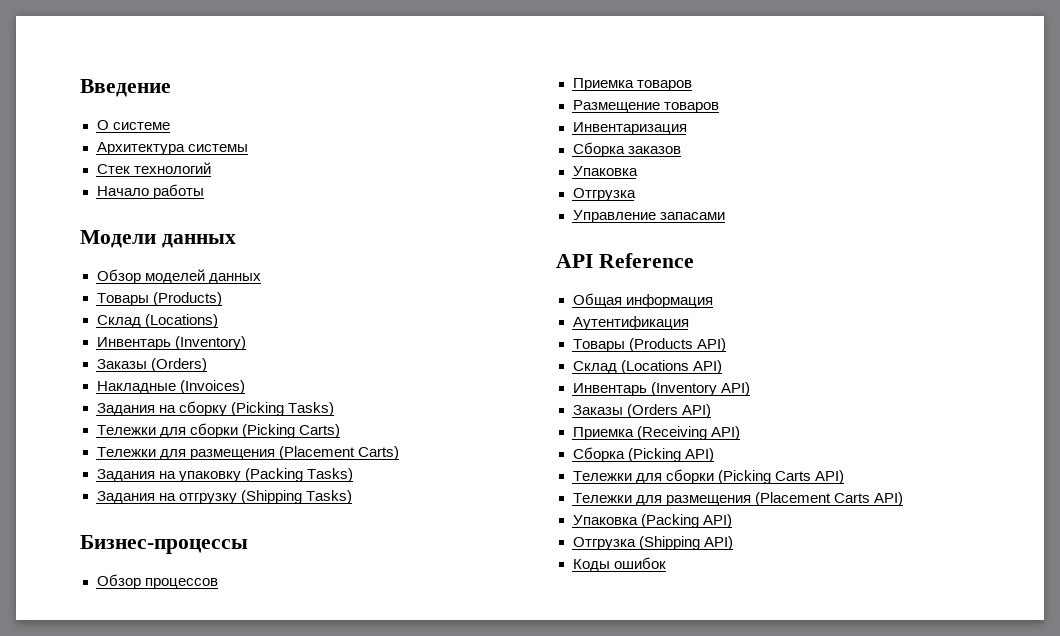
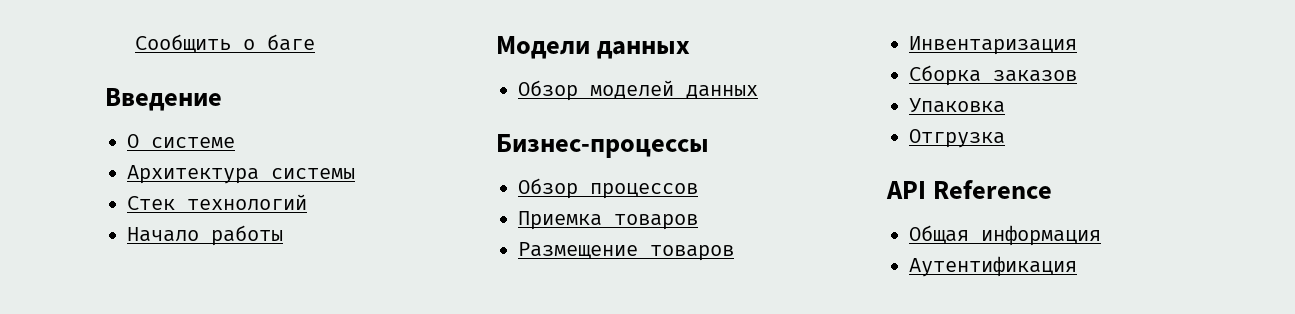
(80, 88) none -> [135,34,316,53] Сообщить о баге //
[96,292,222,306] [96,314,218,328] [96,336,246,350] [96,358,207,372] [96,380,245,394] [96,401,334,416] [96,423,340,438] [96,446,399,460] [96,468,353,482] [96,490,352,504] // Товары (Products) // Склад (Locations) // Инвентарь (Inventory) // Заказы (Orders) // Накладные (Invoices) // Задания на сборку (Picking Tasks) // Тележки для сборки (Picking Carts) // Тележки для размещения (Placement Carts) // Задания на упаковку (Packing Tasks) // Задания на отгрузку (Shipping Tasks) -> (758, 92) none
[572,210,725,223] // Управление запасами -> (1005, 138) none
[572,338,726,352] [572,360,722,374] [572,382,750,396] [572,404,711,418] [572,426,740,440] [572,447,714,462] [572,469,844,484] [572,492,903,506] [572,514,732,528] [572,536,733,550] [572,557,666,572] // Товары (Products API) // Склад (Locations API) // Инвентарь (Inventory API) // Заказы (Orders API) // Приемка (Receiving API) // Сборка (Picking API) // Тележки для сборки (Picking Carts API) // Тележки для размещения (Placement Carts API) // Упаковка (Packing API) // Отгрузка (Shipping API) // Коды ошибок -> (1077, 266) none

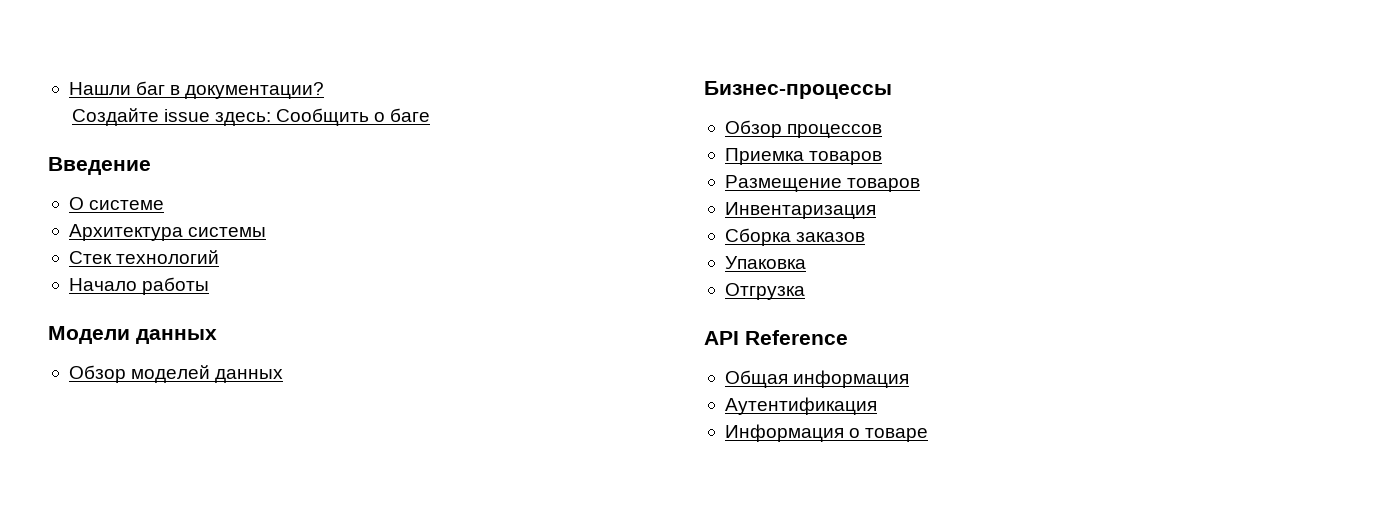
(135, 43) none -> [68,81,325,99] [71,108,271,126] Нашли баг в документации? // Создайте issue здесь:
(1077, 266) none -> [724,424,929,442] // Информация о товаре

